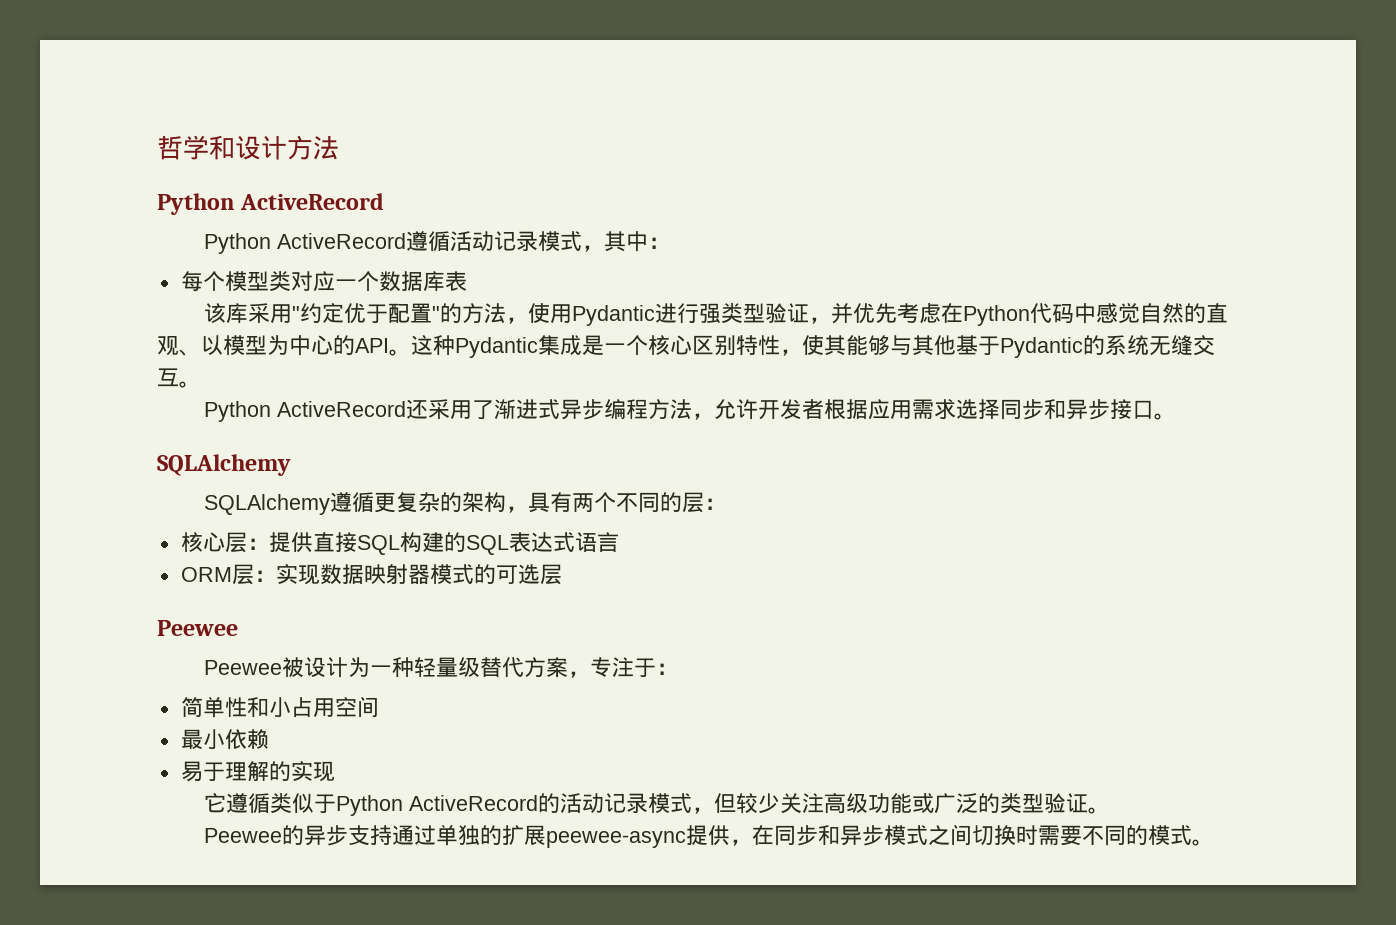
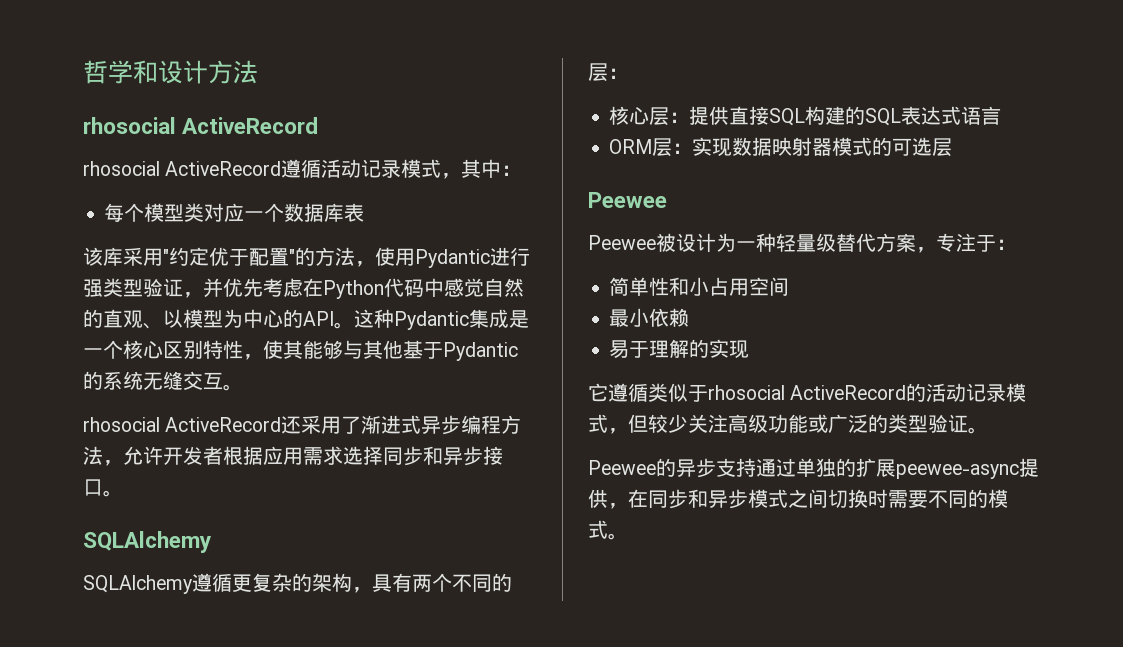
[157,193,235,215] Python -> [83,117,176,134] rhosocial
[203,233,271,254] Python -> [83,161,160,176] rhosocial
[203,401,271,422] Python -> [83,417,160,432] rhosocial
[335,795,403,816] Python -> [708,385,785,400] rhosocial

